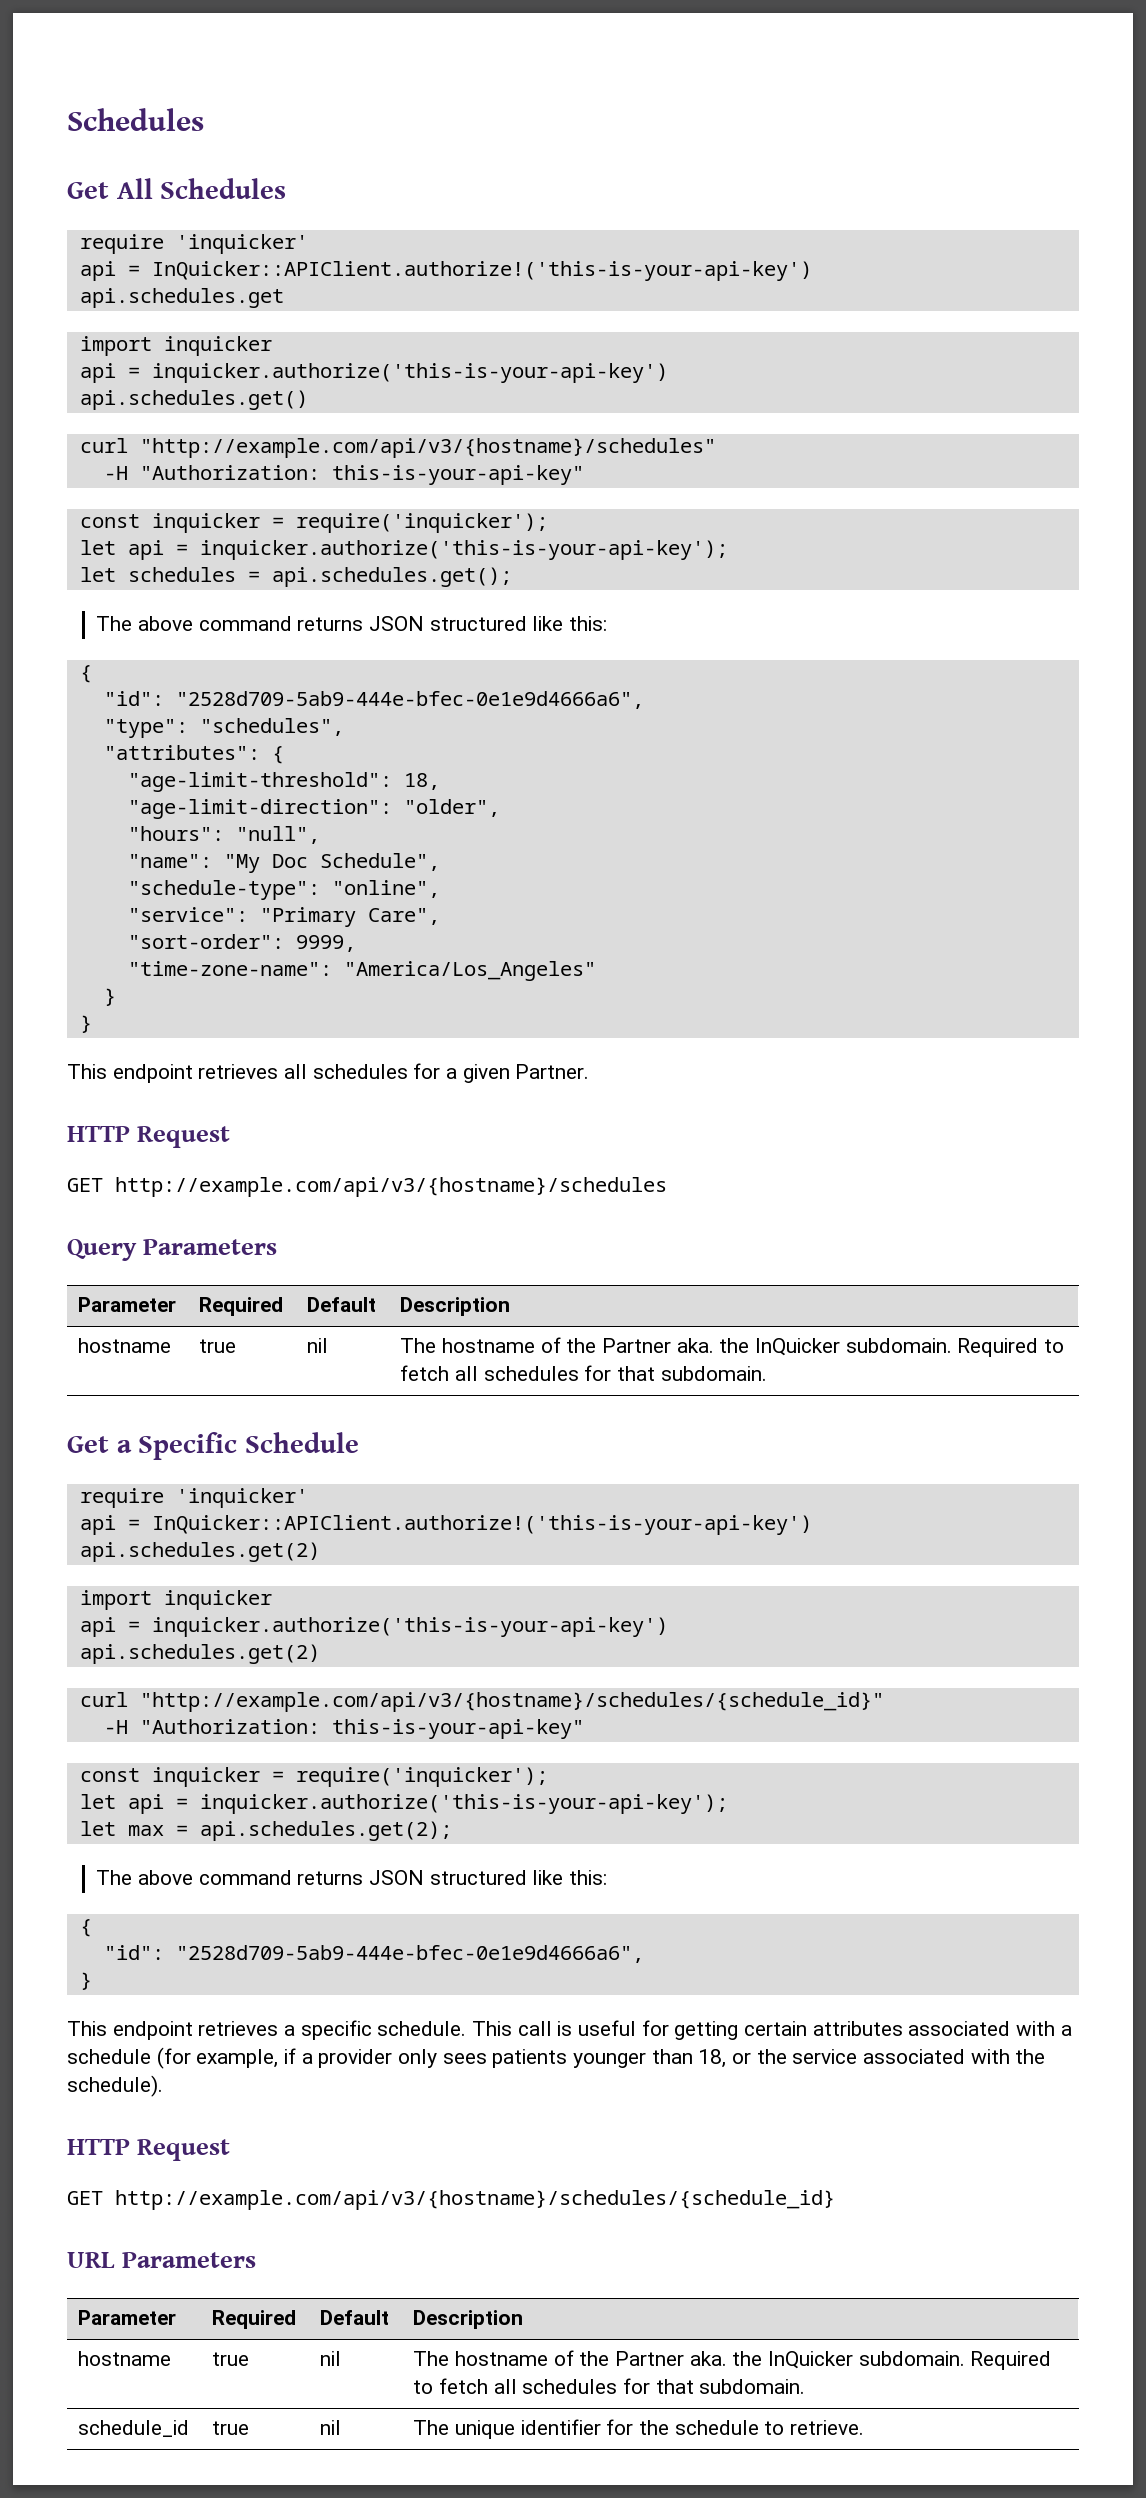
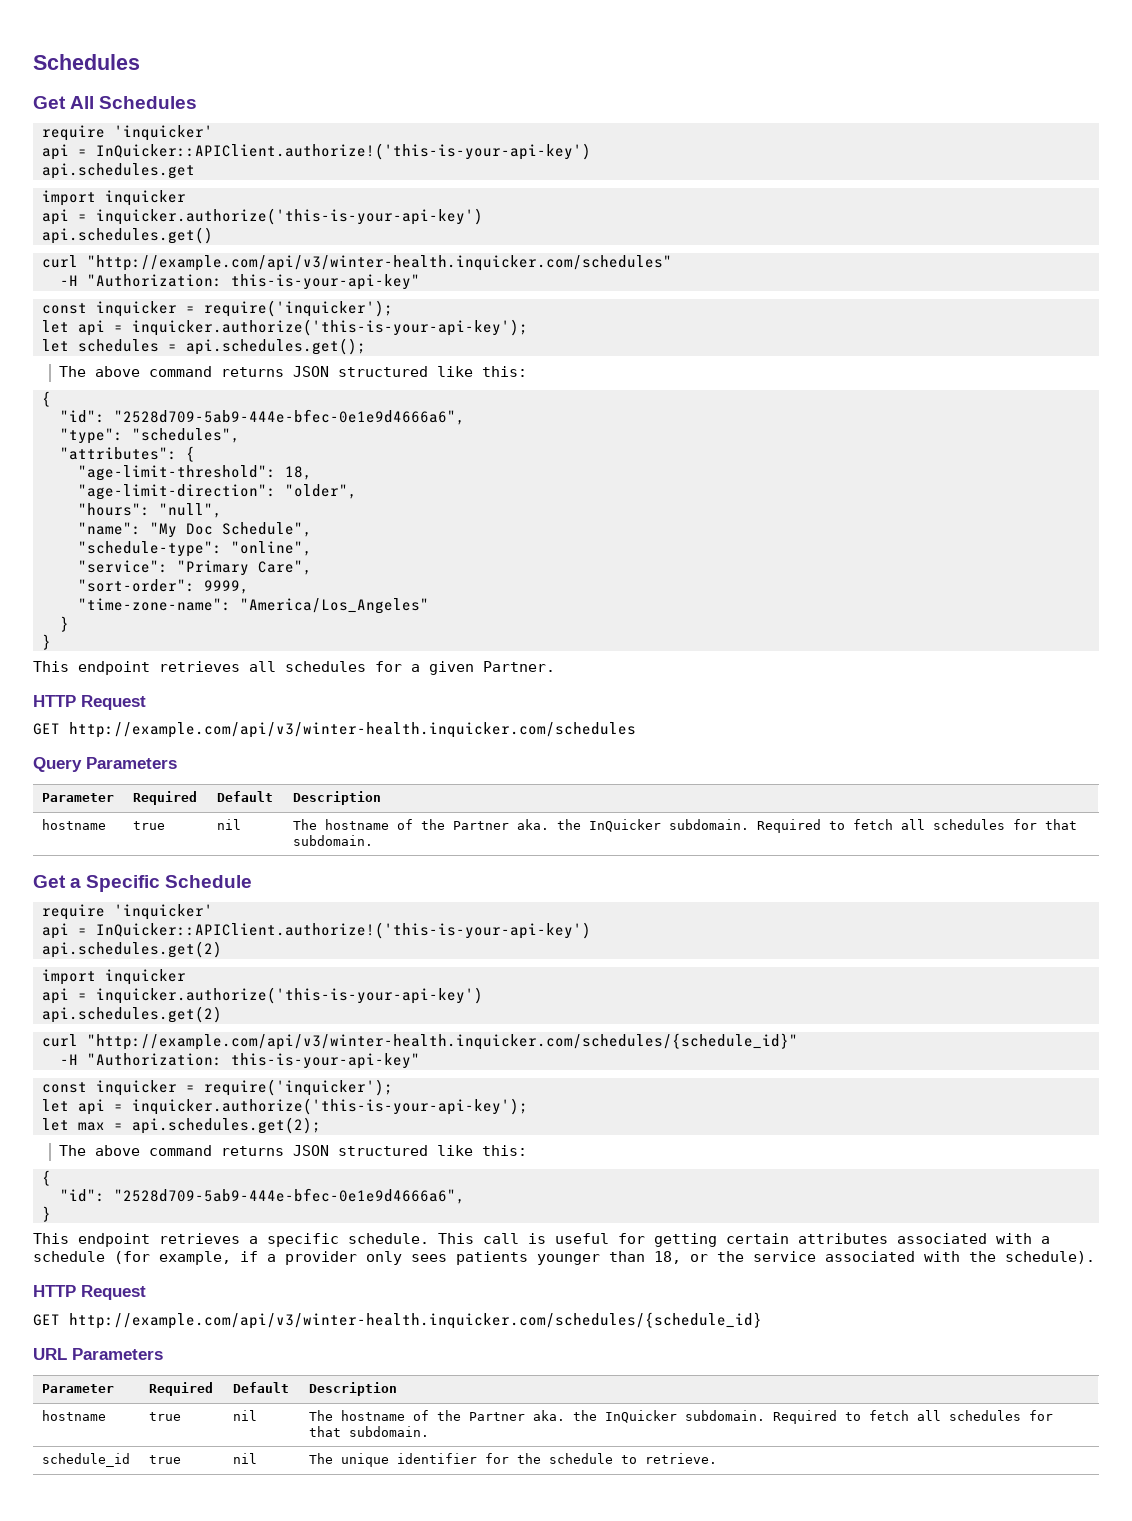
[139,438,716,458] "http://example.com/api/v3/{hostname}/schedules" -> [86,255,672,271] "http://example.com/api/v3/winter-health.inquicker.com/schedules"
[115,1177,667,1197] http://example.com/api/v3/{hostname}/schedules -> [69,722,636,738] http://example.com/api/v3/winter-health.inquicker.com/schedules
[139,1692,884,1712] "http://example.com/api/v3/{hostname}/schedules/{schedule_id}" -> [86,1033,798,1050] "http://example.com/api/v3/winter-health.inquicker.com/schedules/{schedule_id}"
[115,2190,835,2210] http://example.com/api/v3/{hostname}/schedules/{schedule_id} -> [69,1312,762,1329] http://example.com/api/v3/winter-health.inquicker.com/schedules/{schedule_id}

